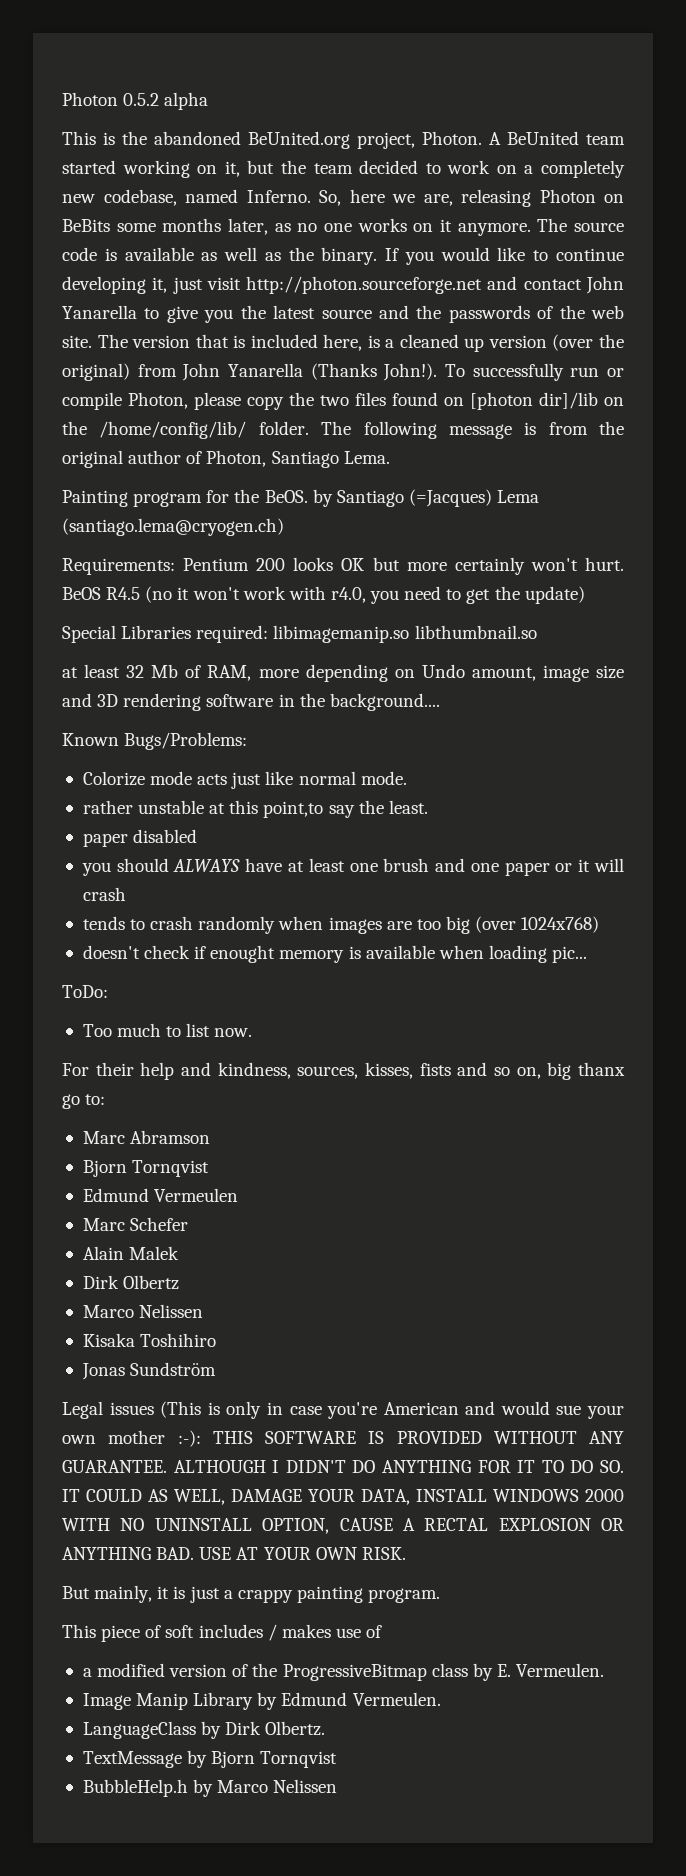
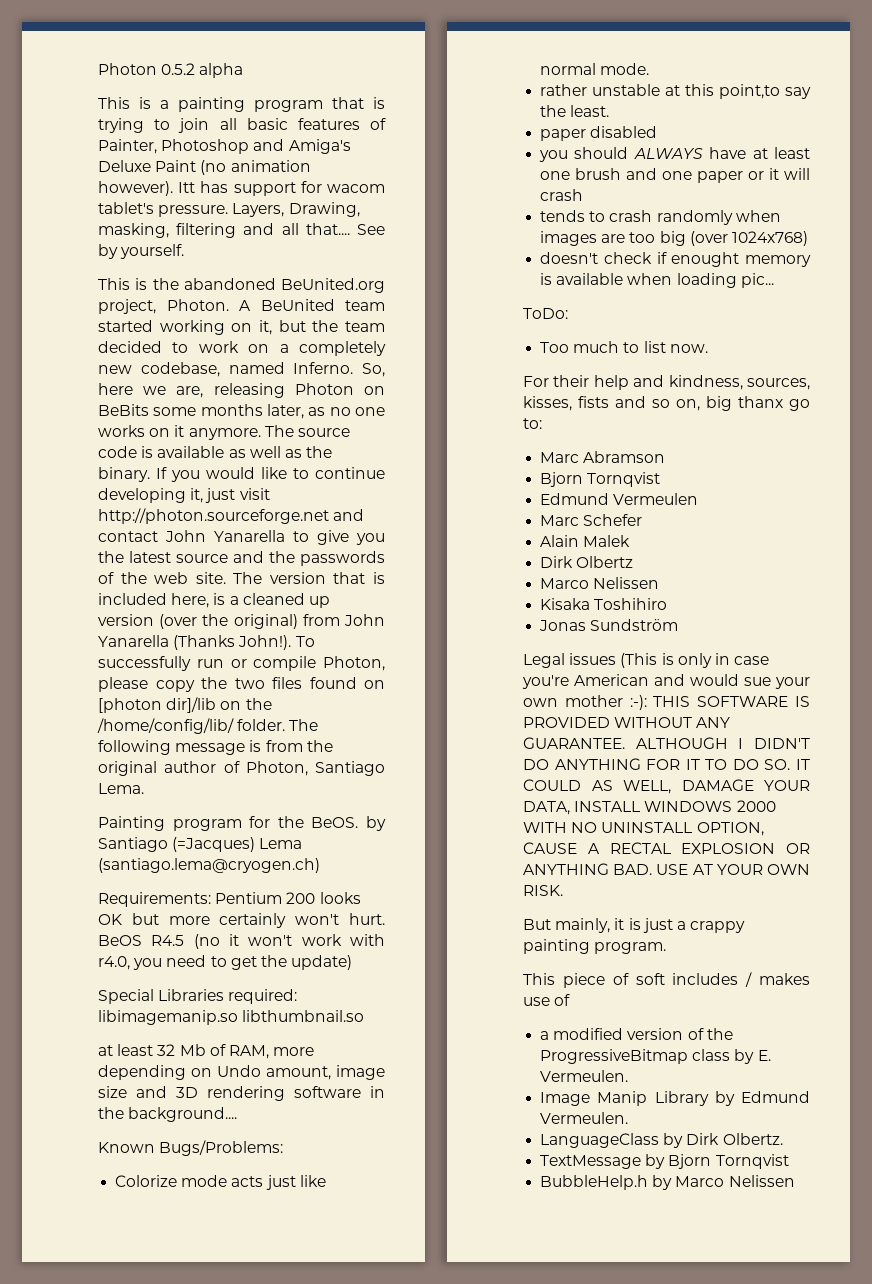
(209, 101) none -> [98,97,385,112] [98,118,386,133] [98,139,351,154] [98,160,311,175] [98,181,385,196] [98,202,360,217] [98,223,385,238] [98,244,185,259] // This is a painting program that is trying to join all basic features of Painter, Photoshop and Amiga's Deluxe Paint (no animation however). Itt has support for wacom tablet's pressure. Layers, Drawing, masking, filtering and all that.... See by yourself.

